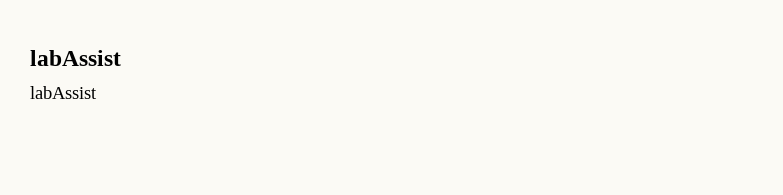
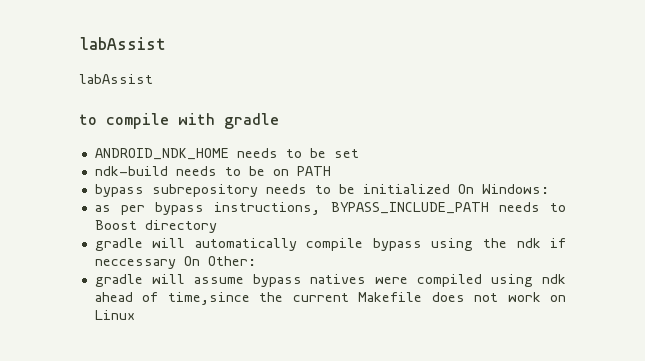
(97, 92) none -> [79,113,279,129] [94,148,359,160] [94,166,331,176] [94,184,549,197] [94,202,566,215] [94,220,217,233] [94,238,567,251] [94,256,256,269] [94,274,567,287] [94,292,566,305] [94,310,135,320] // to compile with gradle // ANDROID_NDK_HOME needs to be set // ndk-build needs to be on PATH // bypass subrepository needs to be initialized On Windows: // as per bypass instructions, BYPASS_INCLUDE_PATH needs to Boost directory // gradle will automatically compile bypass using the ndk if neccessary On Other: // gradle will assume bypass natives were compiled using ndk ahead of time,since the current Makefile does not work on Linux

